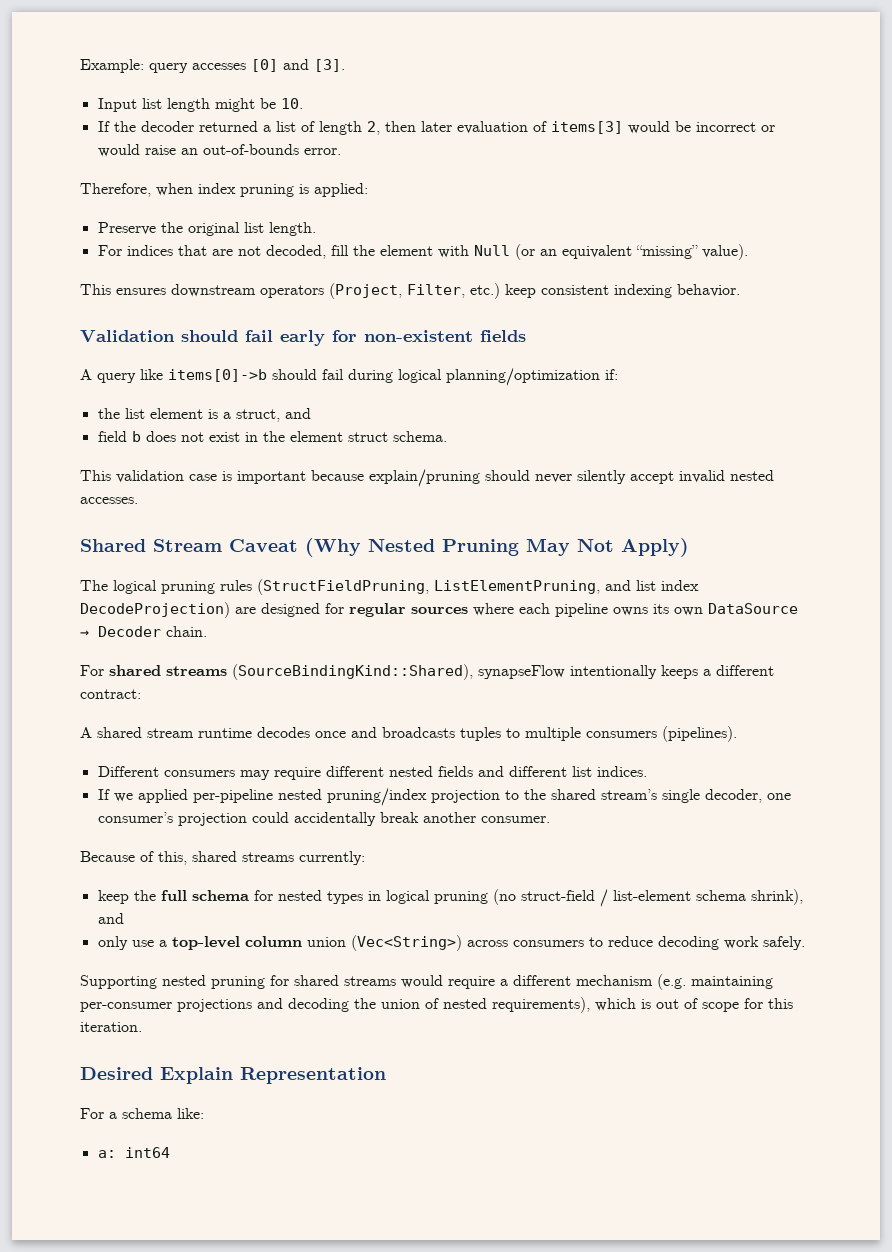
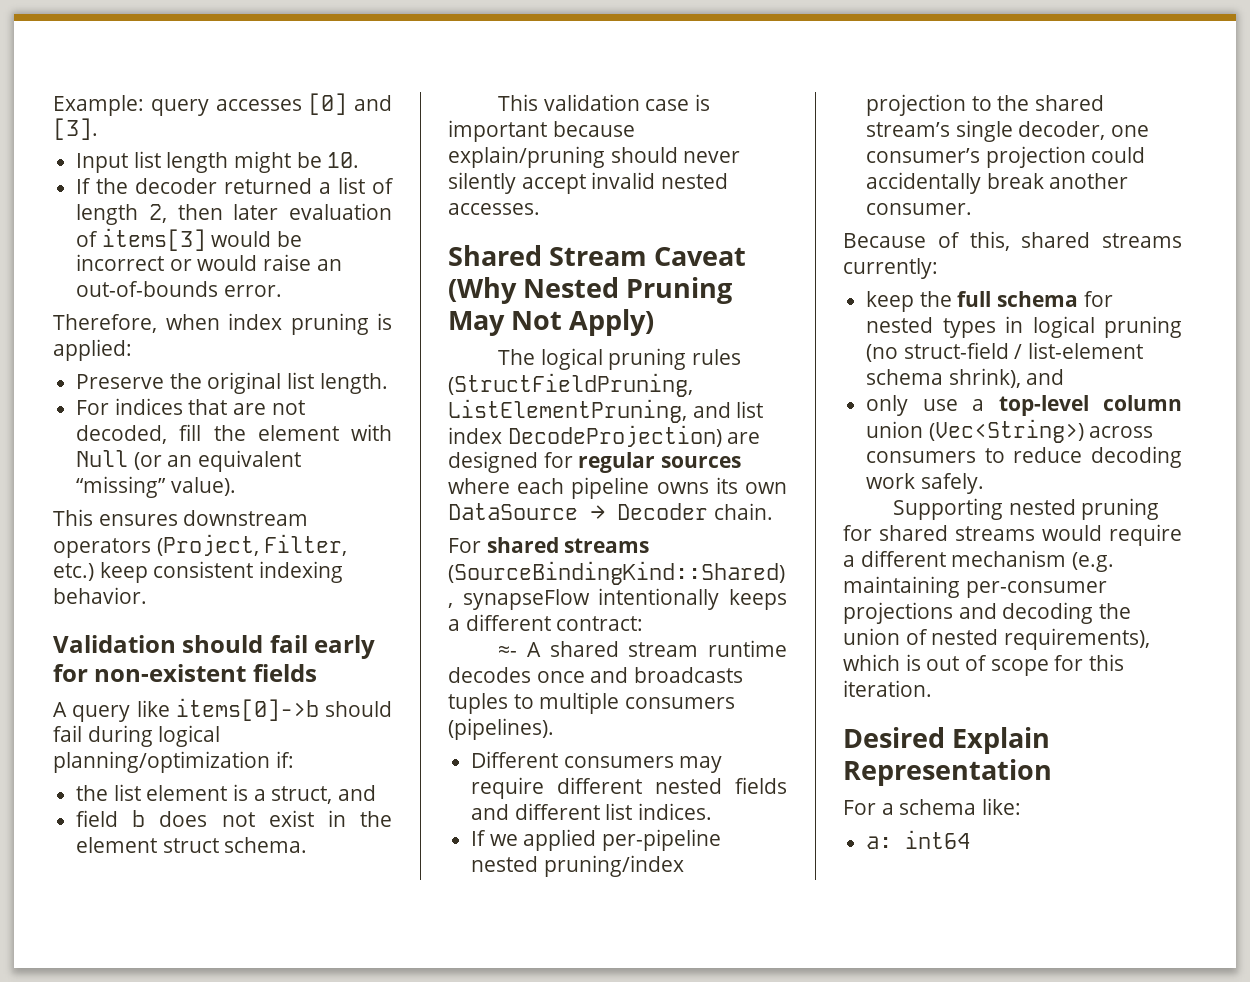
(141, 694) none -> [498,646,518,657] ≈-

